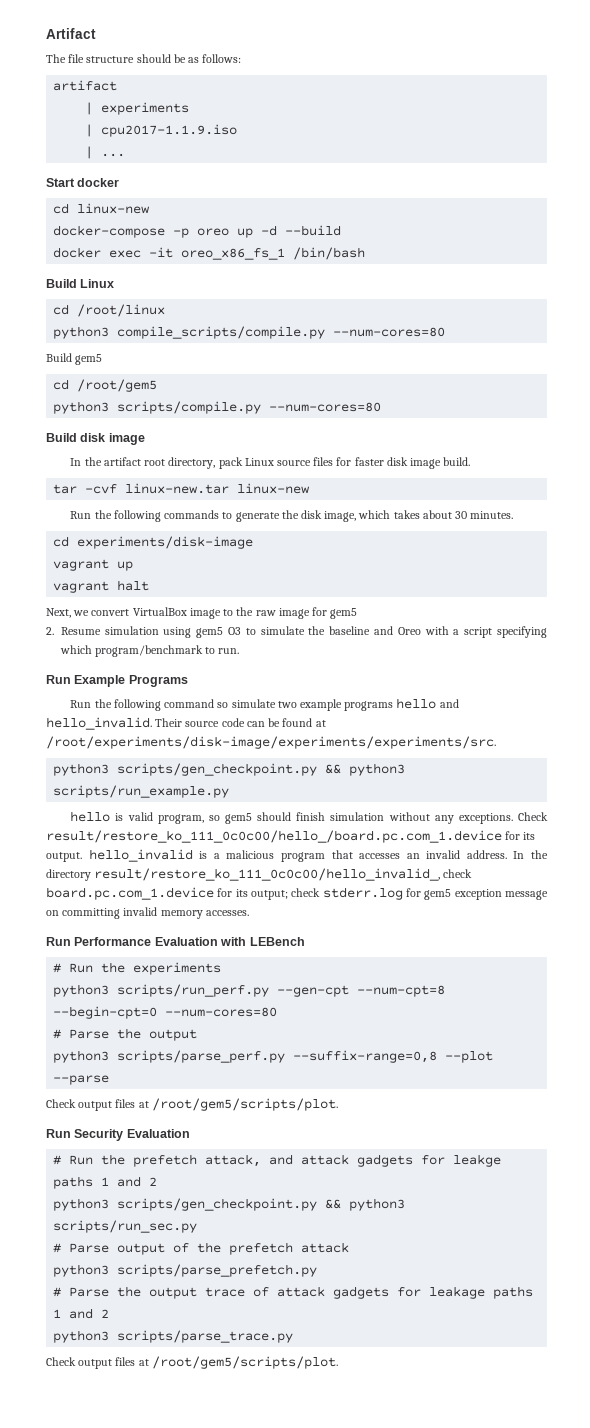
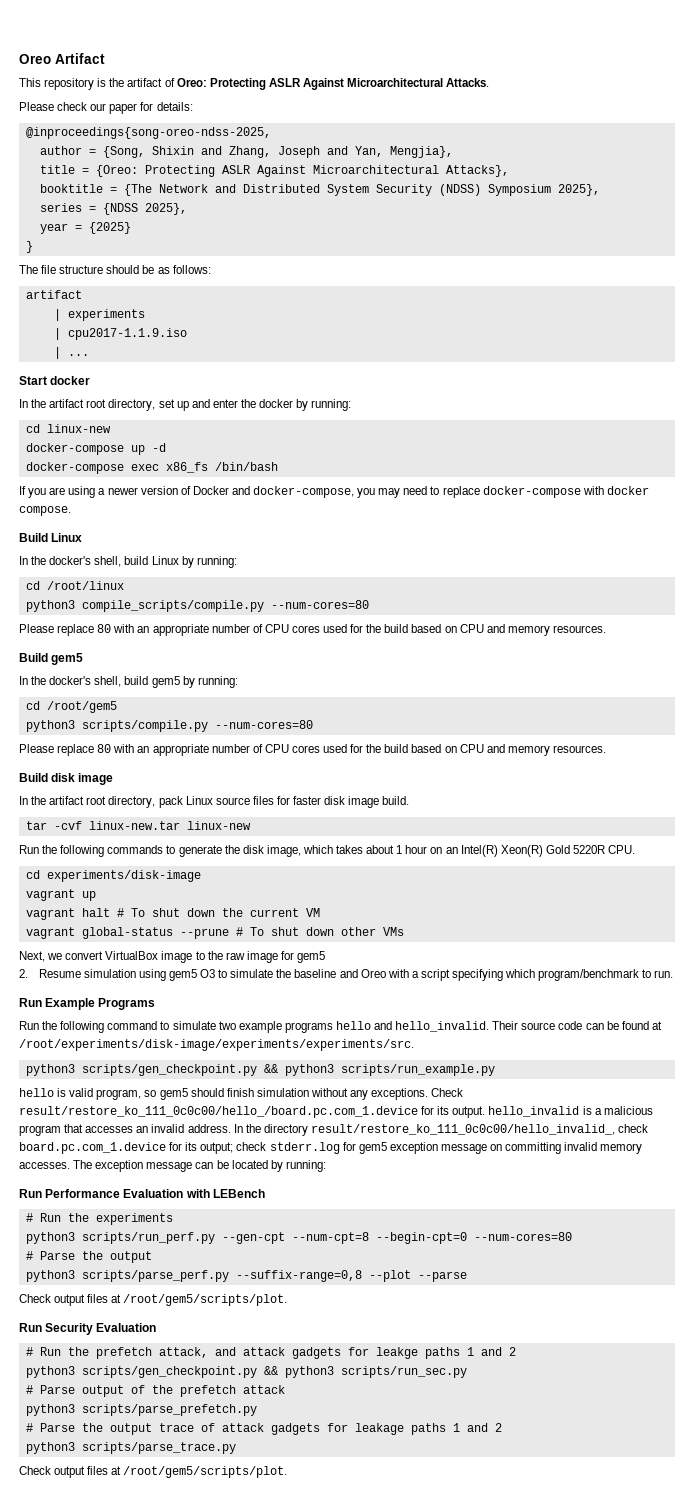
(46, 33) none -> [19,54,51,64] Oreo
(96, 33) none -> [19,78,490,90] [19,102,193,114] [25,127,271,139] [39,146,453,158] [39,165,509,177] [39,184,600,196] [39,203,187,215] [39,222,131,234] [25,241,33,253] // This repository is the artifact of Oreo: Protecting ASLR Against Microarchitectural Attacks. // Please check our paper for details: // @inproceedings{song-oreo-ndss-2025, // author = {Song, Shixin and Zhang, Joseph and Yan, Mengjia}, // title = {Oreo: Protecting ASLR Against Microarchitectural Attacks}, // booktitle = {The Network and Distributed System Security (NDSS) Symposium 2025}, // series = {NDSS 2025}, // year = {2025} // }
(120, 182) none -> [19,399,352,411] // In the artifact root directory, set up and enter the docker by running:
[173,228,230,238] -p oreo -> (124, 449) none
[285,225,342,236] [53,247,366,260] [46,279,115,288] --build // docker exec -it oreo_x86_fs_1 /bin/bash // Build Linux -> [25,462,278,474] [19,486,649,498] [19,506,71,516] [19,533,83,542] [19,556,237,568] // docker-compose exec x86_fs /bin/bash // If you are using a newer version of Docker and docker-compose, you may need to replace docker-compose with docker compose. // Build Linux // In the docker's shell, build Linux by running:
[46,353,103,365] Build gem5 -> [19,624,606,636] [19,653,84,665] [19,676,238,688] Please replace 80 with an appropriate number of CPU cores used for the build based on CPU and memory resources. // Build gem5 // In the docker's shell, build gem5 by running:
(382, 407) none -> [19,744,606,756] // Please replace 80 with an appropriate number of CPU cores used for the build based on CPU and memory resources.
[455,511,514,519] 30 minutes. -> [396,845,636,857] 1 hour on an Intel(R) Xeon(R) Gold 5220R CPU.
(150, 585) none -> [116,908,320,917] [25,927,404,939] # To shut down the current VM // vagrant global-status --prune # To shut down other VMs
[217,702,229,708] so -> [160,1021,170,1030] to
(249, 913) none -> [73,1160,326,1172] The exception message can be located by running:

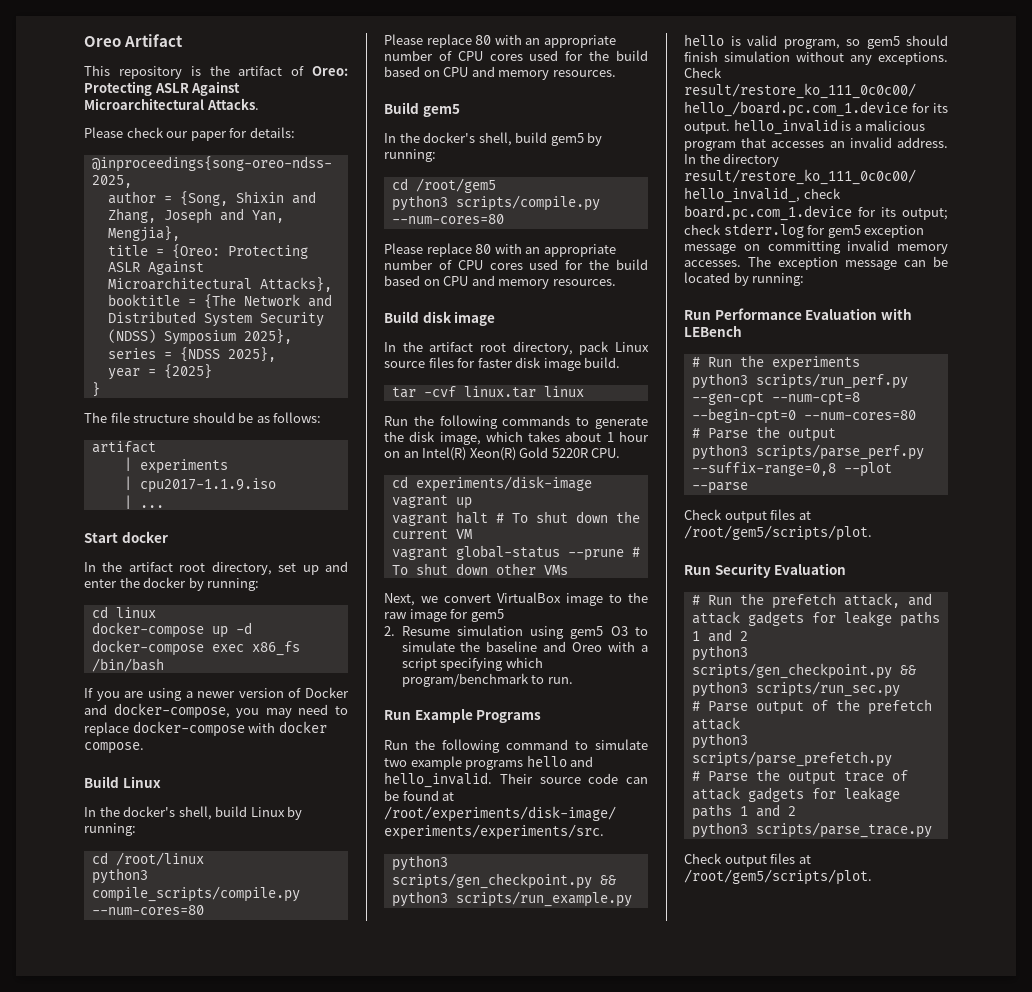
[46,424,111,433] linux-new -> [115,607,156,618] linux
[88,821,251,830] linux-new.tar linux-new -> [463,386,584,398] linux.tar linux

